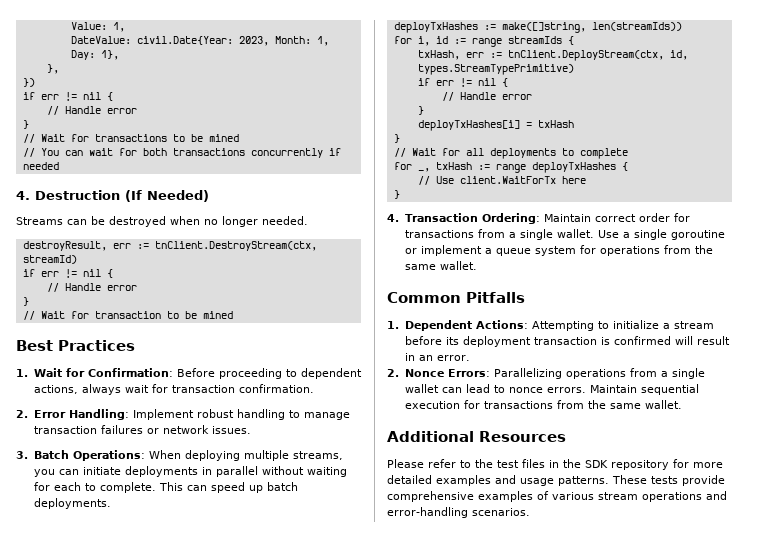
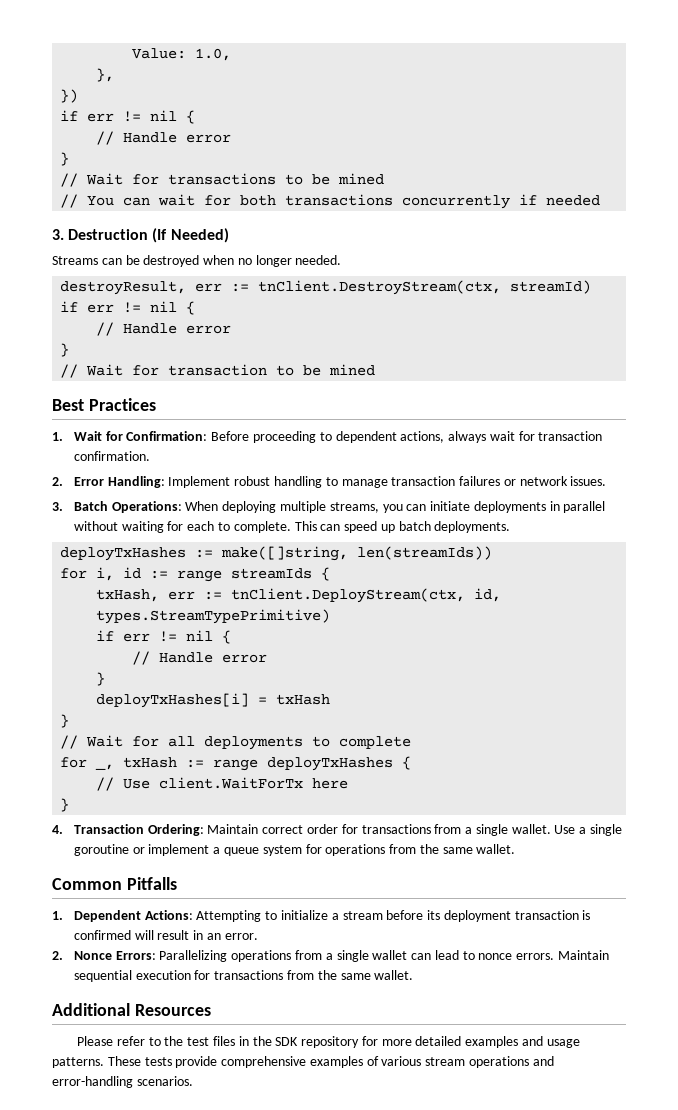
[112,22,125,32] [70,36,329,46] [70,50,119,60] 1, // DateValue: civil.Date{Year: 2023, Month: 1, Day: 1}, -> [195,48,232,61] 1.0,
[16,191,30,200] 4. -> [52,229,64,240] 3.

